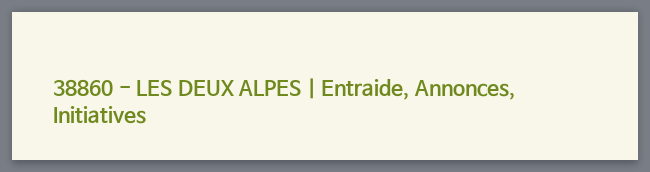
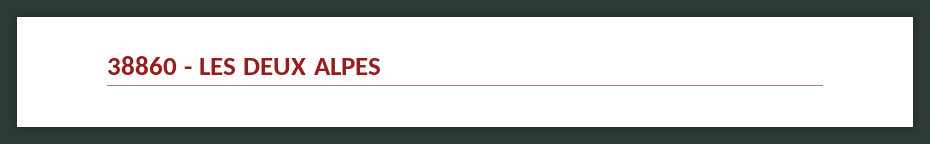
[306,78,515,100] [53,106,146,124] | Entraide, Annonces, Initiatives -> (381, 66) none

